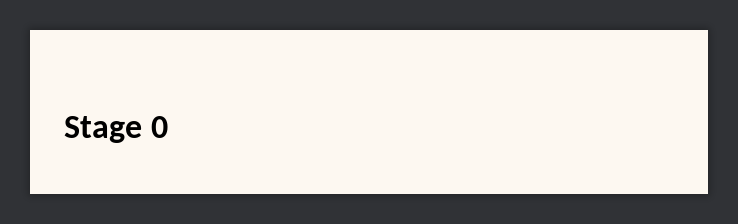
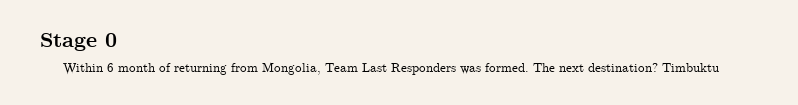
(169, 127) none -> [63,62,720,75] // Within 6 month of returning from Mongolia, Team Last Responders was formed. The next destination? Timbuktu

